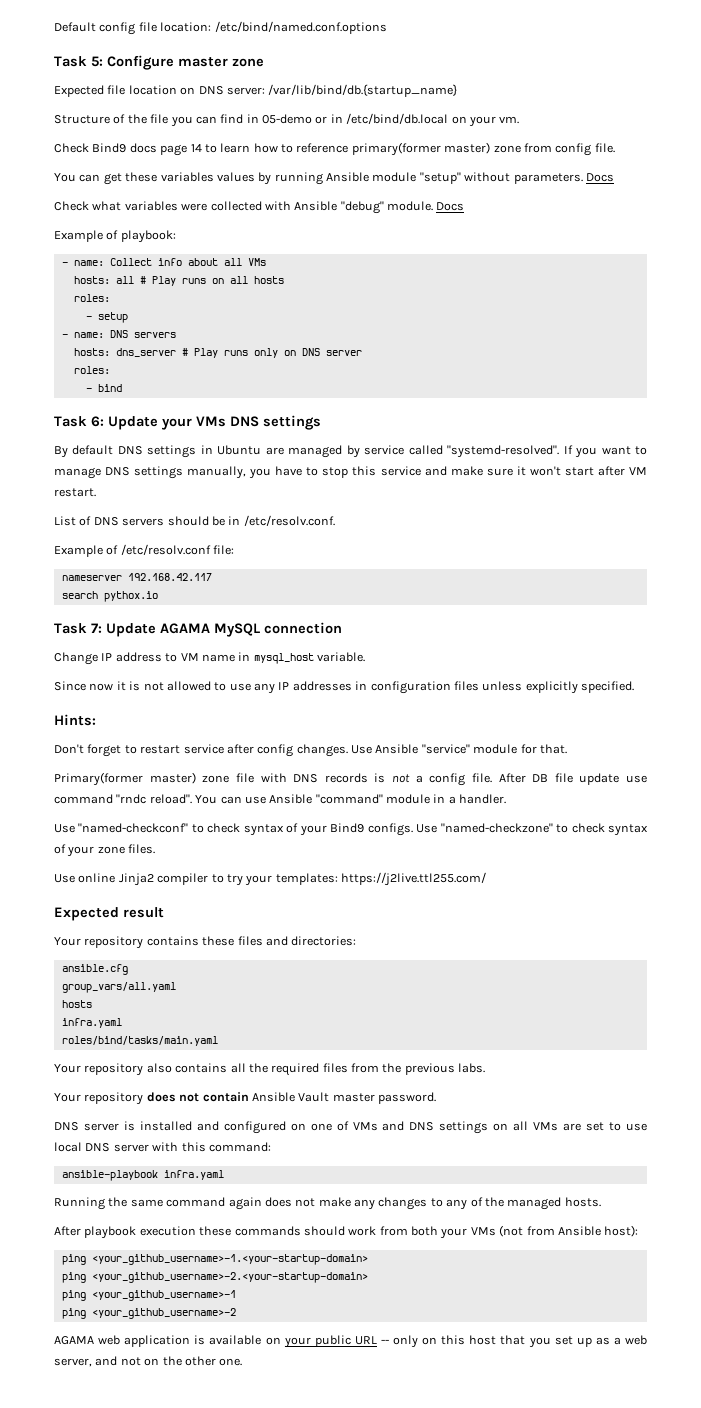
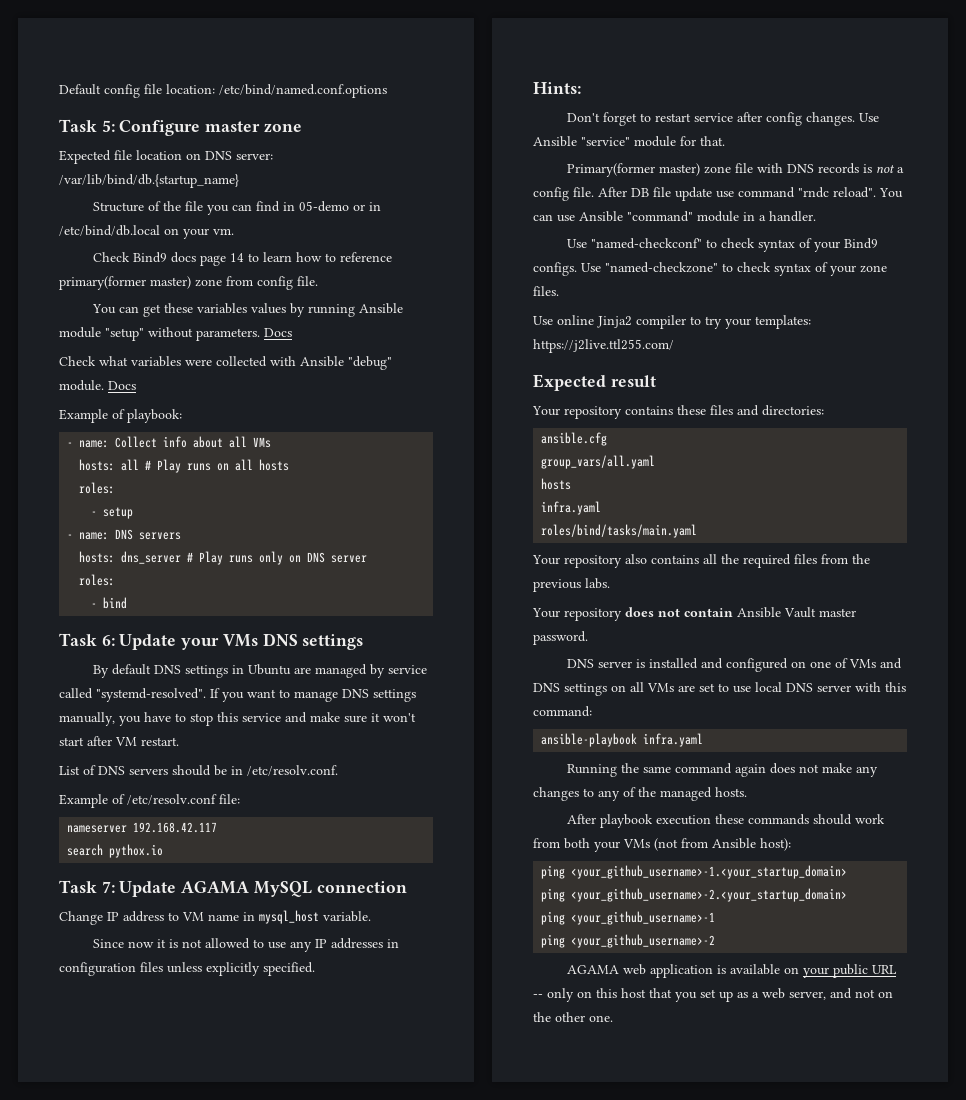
[91,1254,368,1265] [61,1272,368,1283] <your_github_username>-1.<your-startup-domain> // ping <your_github_username>-2.<your-startup-domain> -> [571,865,848,879] [541,888,848,902] <your_github_username>-1.<your_startup_domain> // ping <your_github_username>-2.<your_startup_domain>

